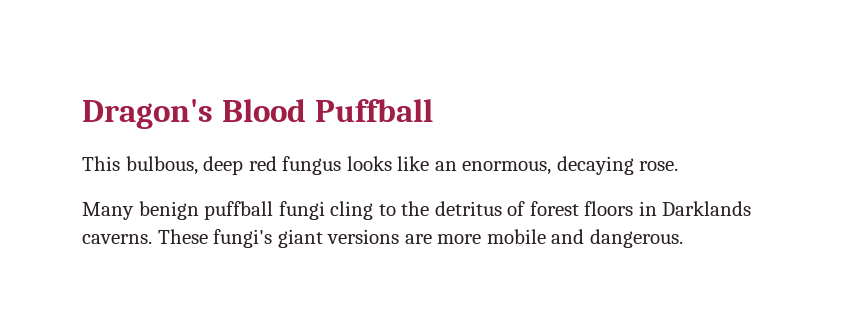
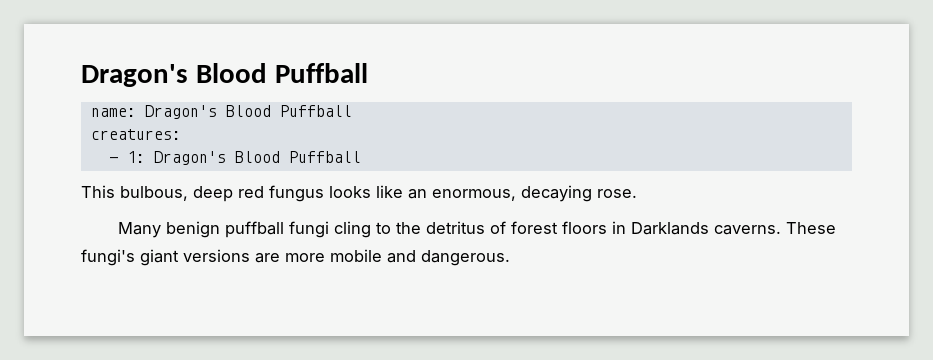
[82,99,433,129] Dragon's Blood Puffball -> [81,63,368,87] [90,105,352,119] [90,129,181,140] [108,151,361,165] Dragon's Blood Puffball // name: Dragon's Blood Puffball // creatures: // - 1: Dragon's Blood Puffball

